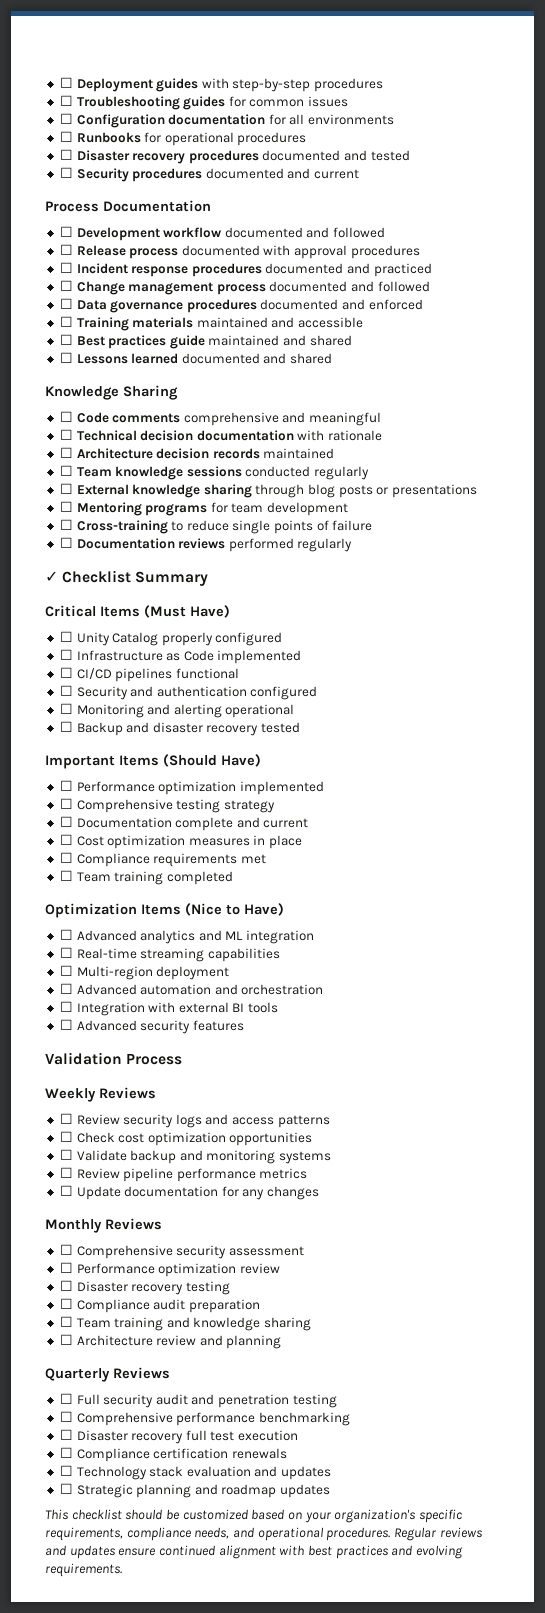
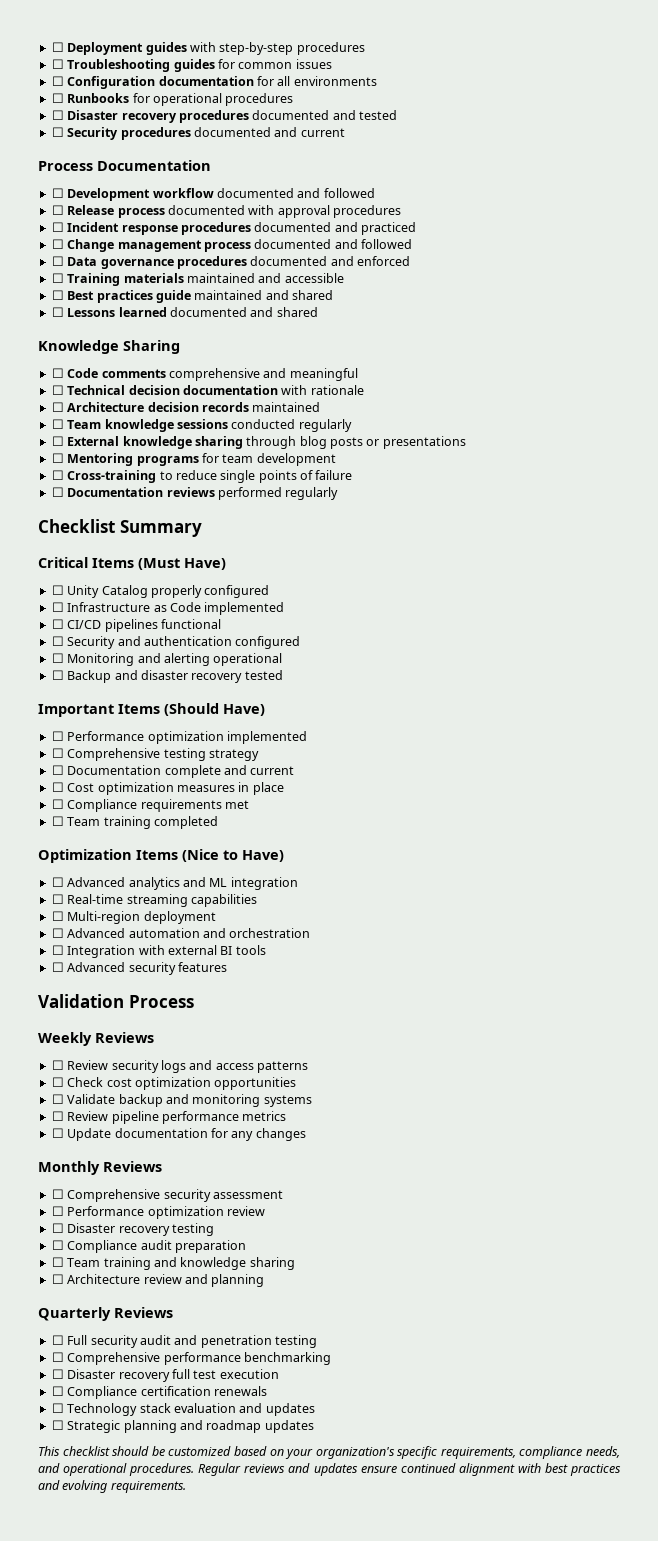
[45,571,58,582] ✓ -> (339, 493) none

